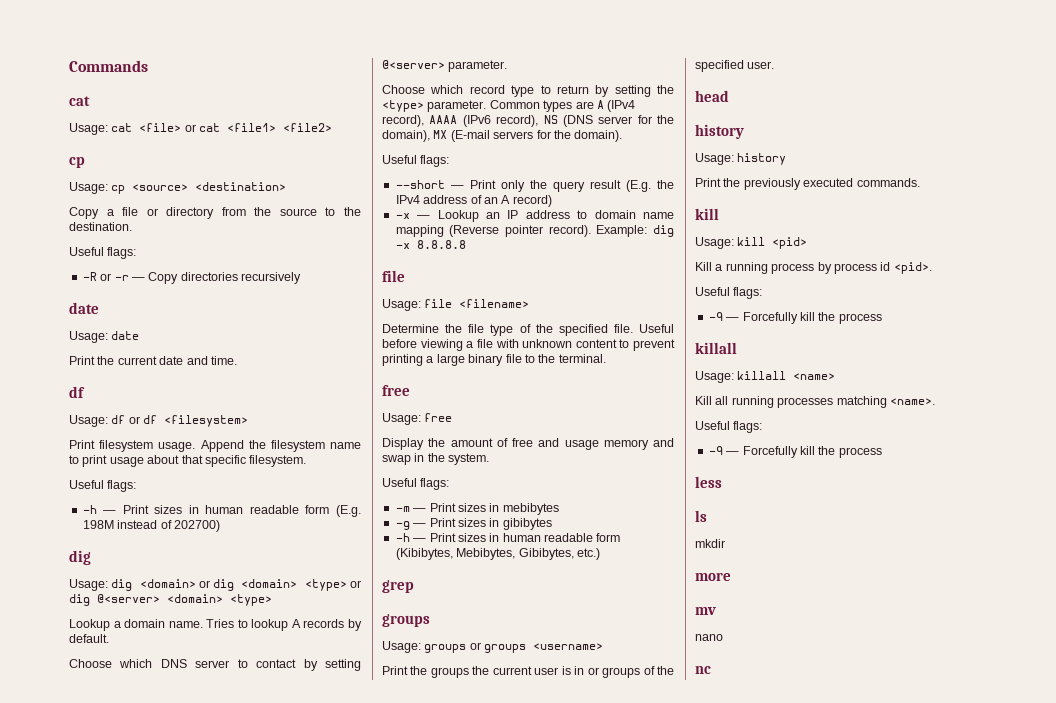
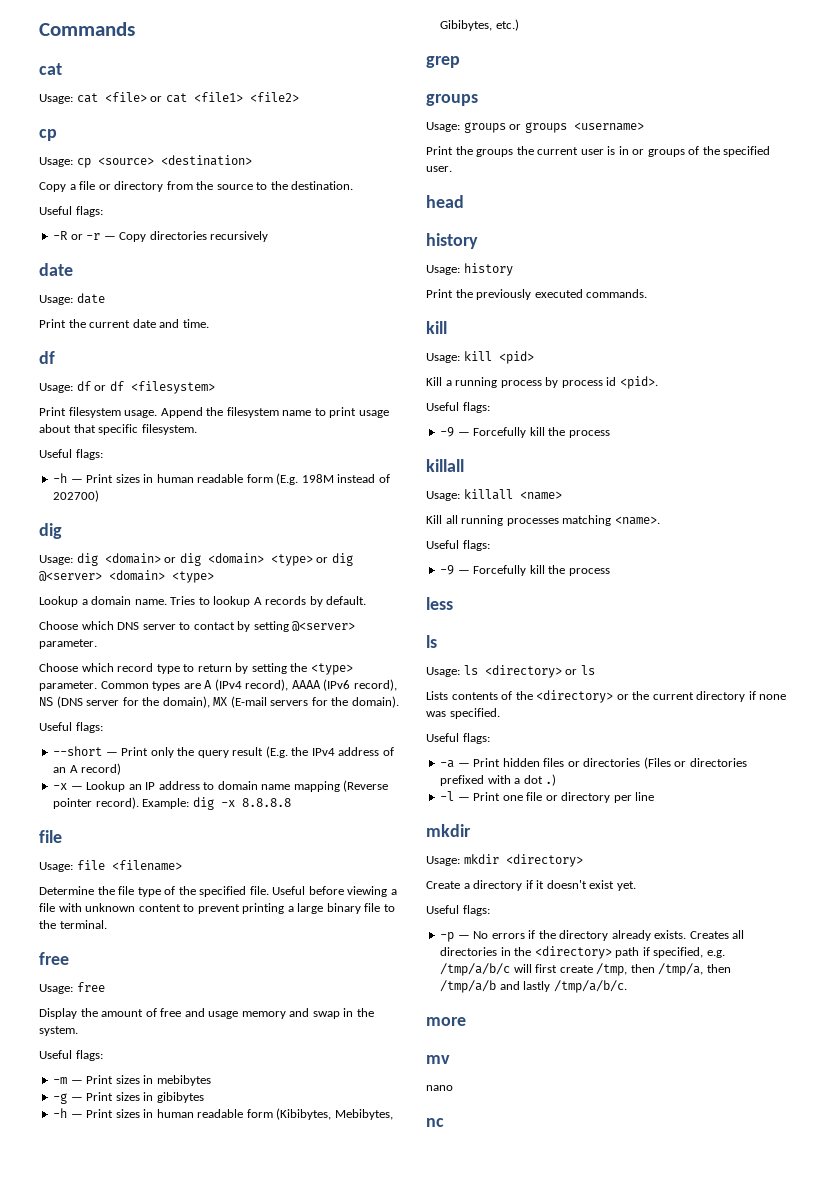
[695,539,725,548] mkdir -> [426,665,595,678] [426,690,787,703] [426,708,500,719] [426,733,490,744] [440,757,747,769] [440,774,557,786] [440,791,655,803] [426,824,471,837] [426,854,583,867] [426,880,636,891] [426,905,490,916] [440,930,745,942] [440,946,725,959] [440,963,731,976] [440,980,627,993] Usage: ls <directory> or ls // Lists contents of the <directory> or the current directory if none was specified. // Useful flags: // -a — Print hidden files or directories (Files or directories prefixed with a dot .) // -l — Print one file or directory per line // mkdir // Usage: mkdir <directory> // Create a directory if it doesn't exist yet. // Useful flags: // -p — No errors if the directory already exists. Creates all directories in the <directory> path if specified, e.g. /tmp/a/b/c will first create /tmp, then /tmp/a, then /tmp/a/b and lastly /tmp/a/b/c.

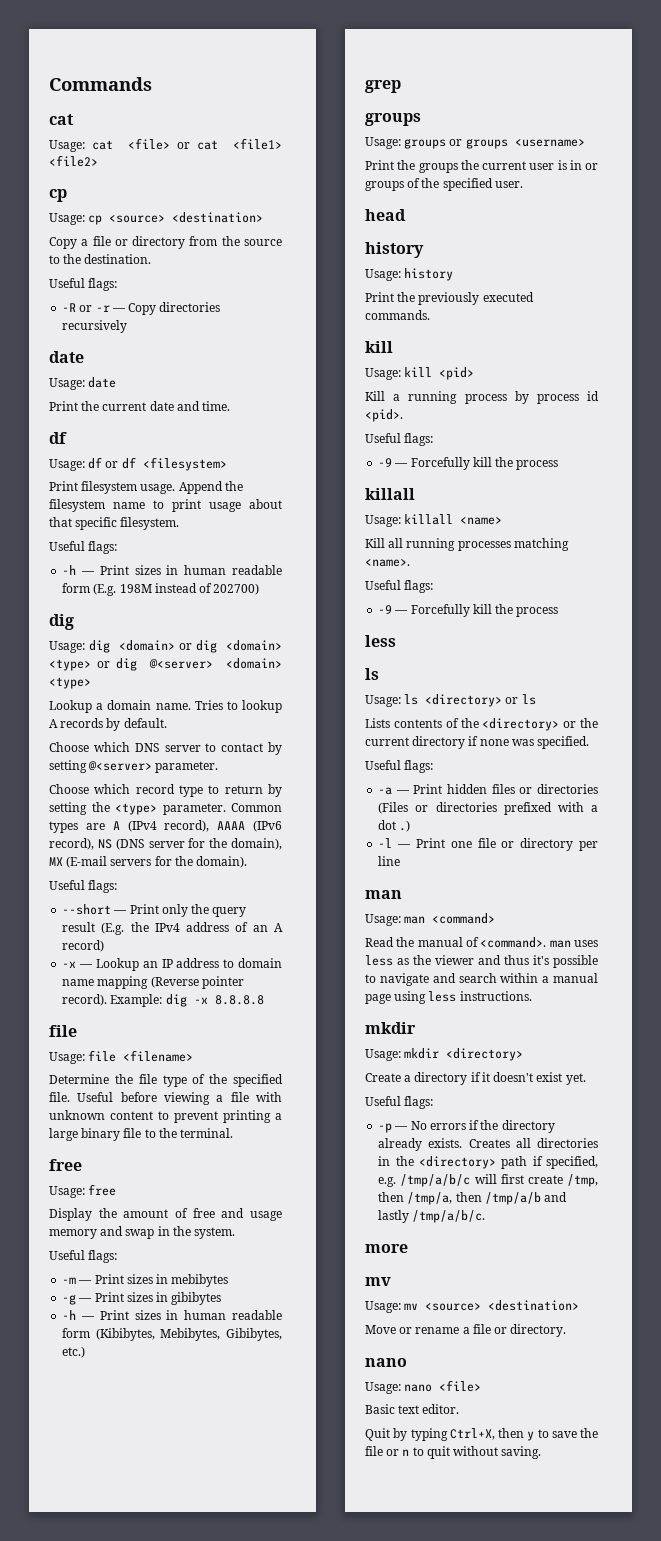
(655, 796) none -> [365,890,402,899] [365,913,496,926] [365,937,598,948] [365,955,598,968] [365,973,598,986] [365,991,532,1004] // man // Usage: man <command> // Read the manual of <command>. man uses less as the viewer and thus it's possible to navigate and search within a manual page using less instructions.
[426,1085,453,1091] [426,1118,444,1127] nano // nc -> [365,1300,580,1313] [365,1324,567,1337] [365,1358,407,1367] [365,1380,482,1394] [365,1404,460,1414] [365,1428,598,1441] [365,1446,542,1459] Usage: mv <source> <destination> // Move or rename a file or directory. // nano // Usage: nano <file> // Basic text editor. // Quit by typing Ctrl+X, then y to save the file or n to quit without saving.

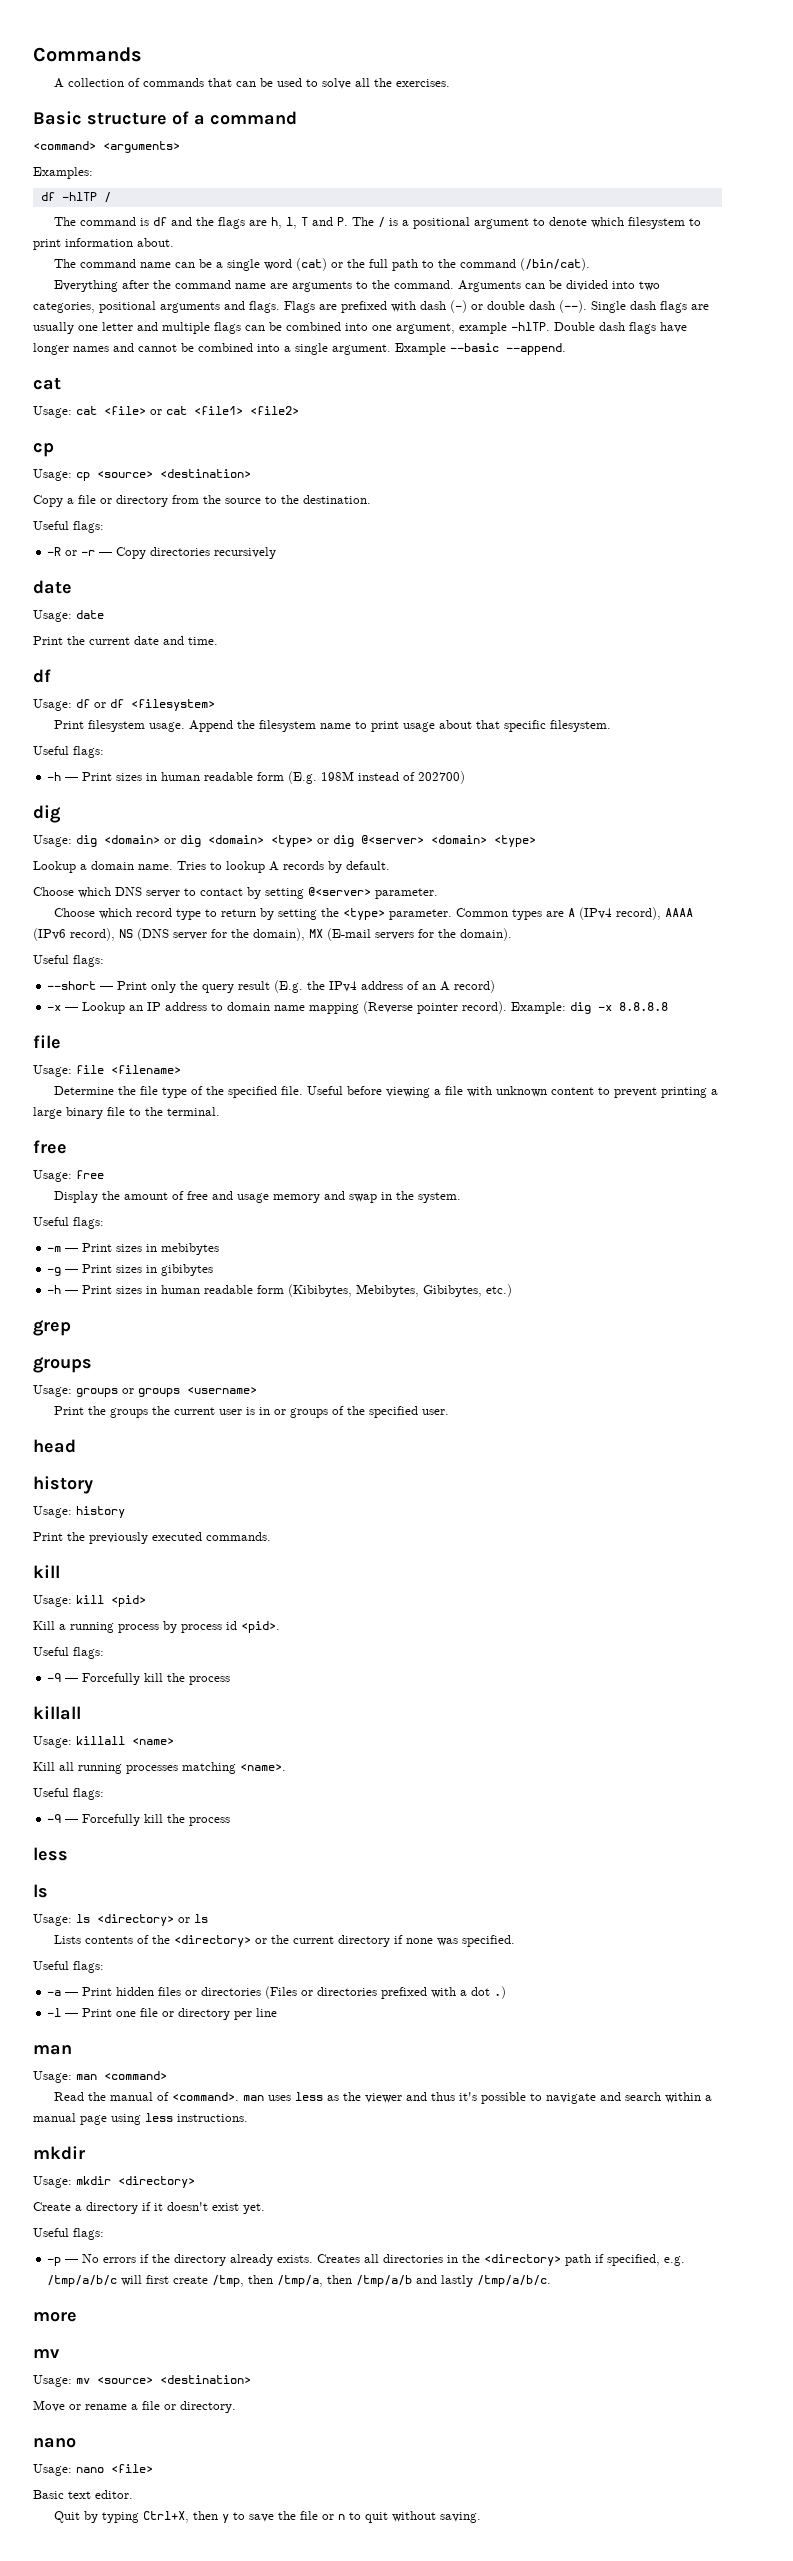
(152, 84) none -> [53,78,450,89] [33,111,297,125] [33,141,180,153] [33,167,93,179] [40,192,111,203] [53,217,701,229] [33,238,174,250] [53,258,590,271] [53,280,660,292] [33,300,709,313] [33,322,687,334] [33,343,566,355] // A collection of commands that can be used to solve all the exercises. // Basic structure of a command // <command> <arguments> // Examples: // df -hlTP / // The command is df and the flags are h, l, T and P. The / is a positional argument to denote which filesystem to print information about. // The command name can be a single word (cat) or the full path to the command (/bin/cat). // Everything after the command name are arguments to the command. Arguments can be divided into two categories, positional arguments and flags. Flags are prefixed with dash (-) or double dash (--). Single dash flags are usually one letter and multiple flags can be combined into one argument, example -hlTP. Double dash flags have longer names and cannot be combined into a single argument. Example --basic --append.

